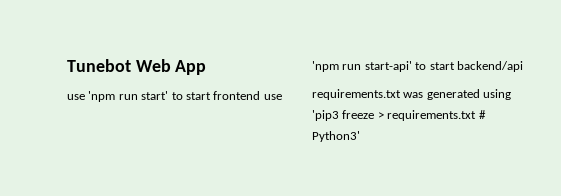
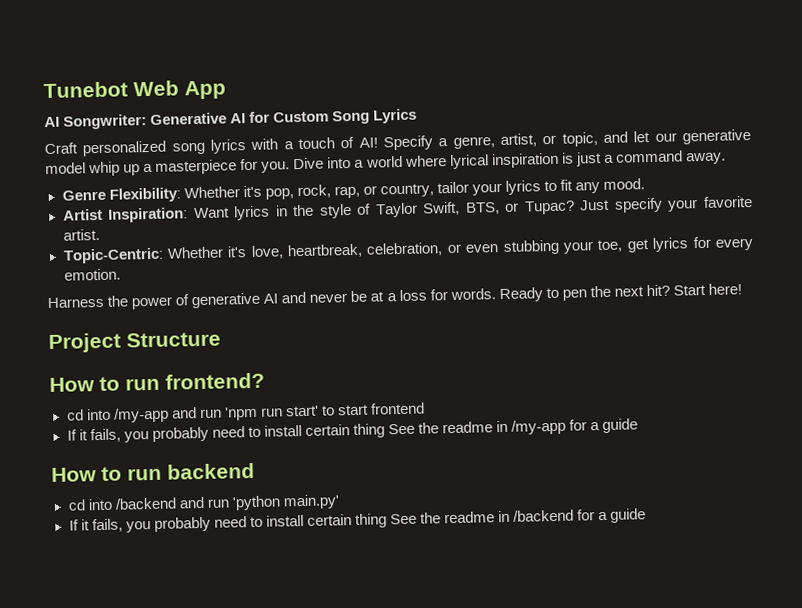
[67,94,85,100] use -> [44,108,418,130] [44,128,752,157] [45,150,726,177] [61,178,646,203] [62,195,753,223] [62,228,100,241] [62,236,753,264] [63,268,121,281] [47,283,743,310] [48,331,221,354] [49,372,265,393] [66,407,222,423] AI Songwriter: Generative AI for Custom Song Lyrics // Craft personalized song lyrics with a touch of AI! Specify a genre, artist, or topic, and let our generative model whip up a masterpiece for you. Dive into a world where lyrical inspiration is just a command away. // Genre Flexibility: Whether it's pop, rock, rap, or country, tailor your lyrics to fit any mood. // Artist Inspiration: Want lyrics in the style of Taylor Swift, BTS, or Tupac? Just specify your favorite artist. // Topic-Centric: Whether it's love, heartbreak, celebration, or even stubbing your toe, get lyrics for every emotion. // Harness the power of generative AI and never be at a loss for words. Ready to pen the next hit? Start here! // Project Structure // How to run frontend? // cd into /my-app and run
[263,94,282,100] [312,61,523,72] [312,89,512,100] [312,110,486,121] [312,131,360,142] use 'npm run start-api' to start backend/api // requirements.txt was generated using 'pip3 freeze > requirements.txt # Python3' -> [66,418,639,443] [51,462,255,482] [67,494,340,511] [68,508,647,533] // If it fails, you probably need to install certain thing See the readme in /my-app for a guide // How to run backend // cd into /backend and run 'python main.py' // If it fails, you probably need to install certain thing See the readme in /backend for a guide

